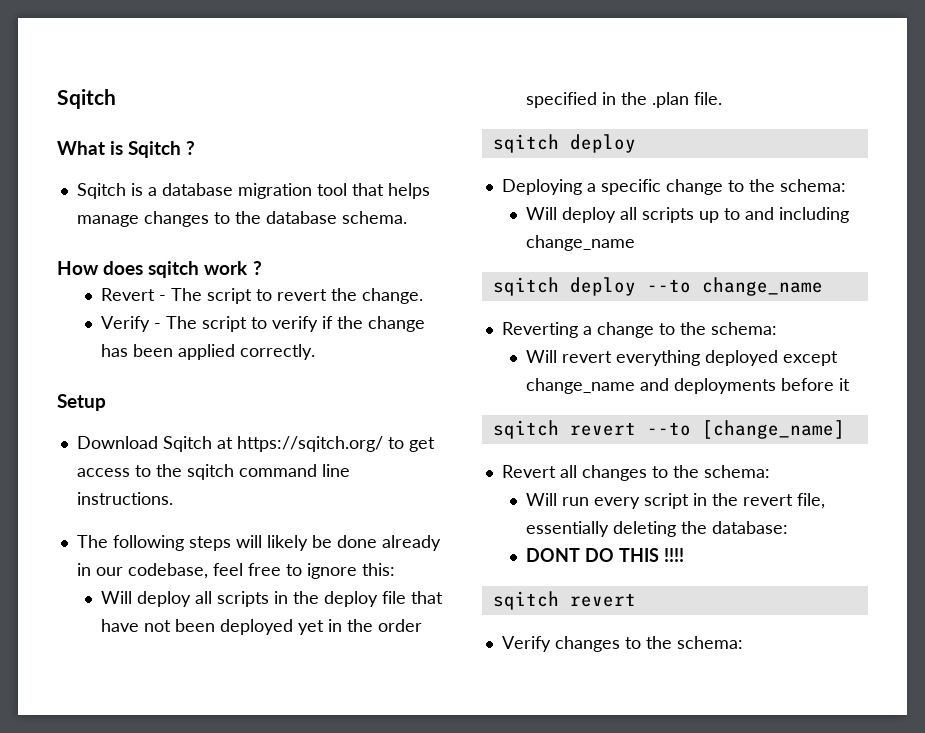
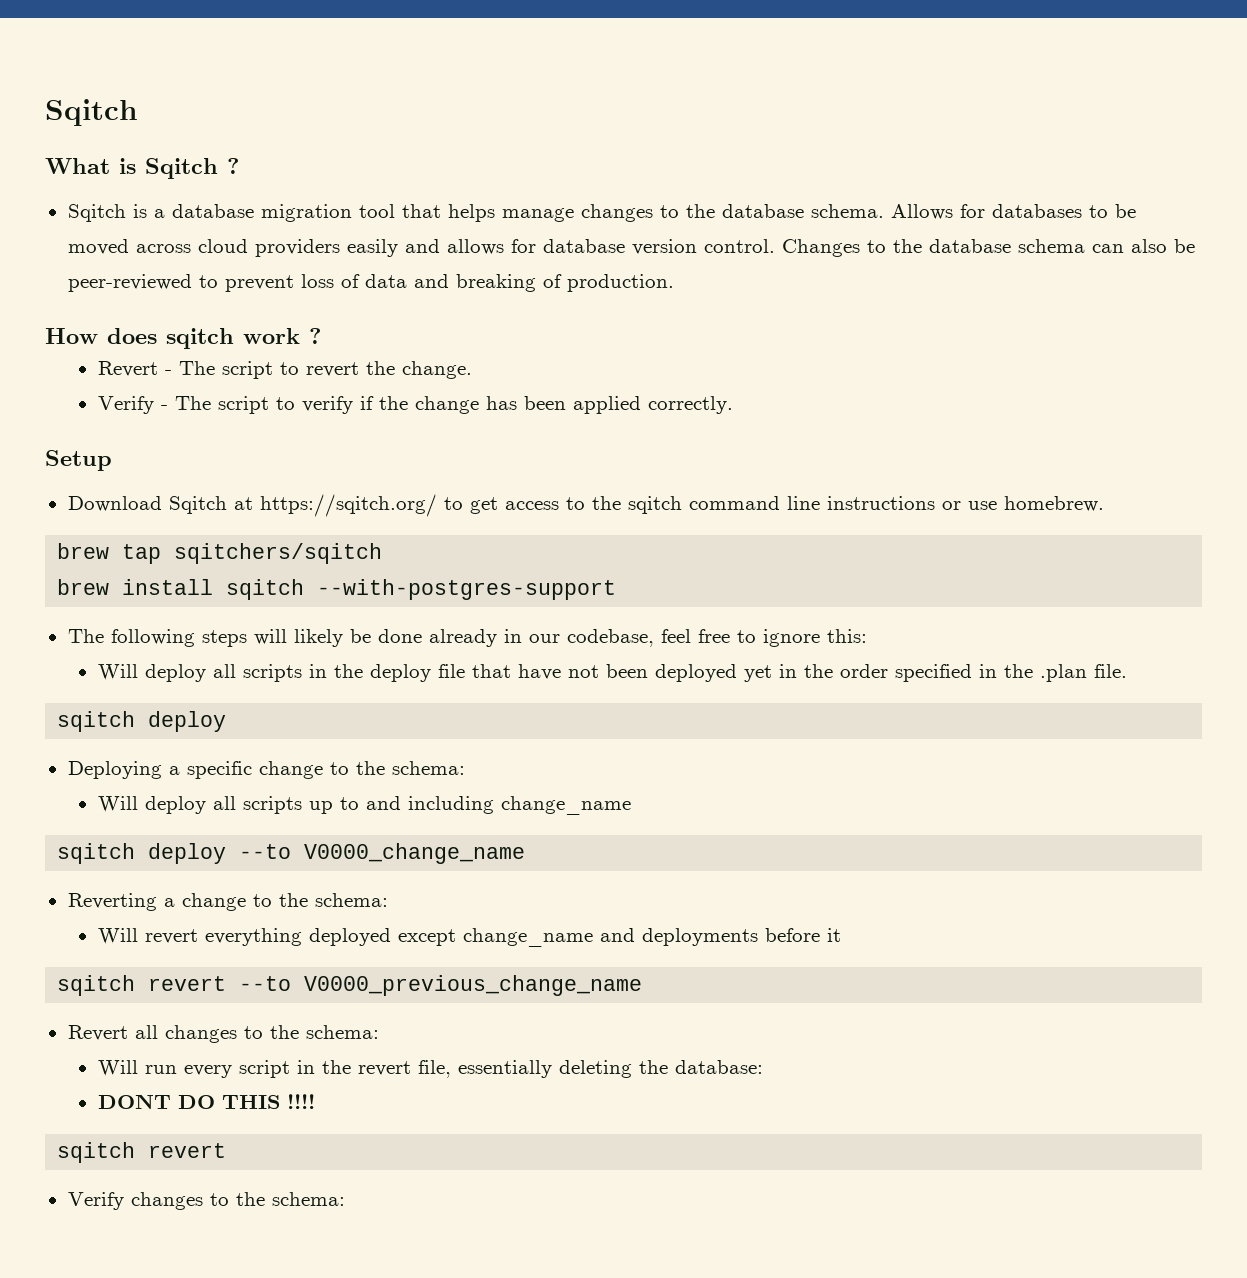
(407, 217) none -> [890,204,1136,220] [67,239,1195,257] [67,274,674,292] Allows for databases to be moved across cloud providers easily and allows for database version control. Changes to the database schema can also be peer-reviewed to prevent loss of data and breaking of production.
[76,492,173,505] instructions. -> [826,496,1104,512] [57,543,383,564] [57,579,617,600] instructions or use homebrew. // brew tap sqitchers/sqitch // brew install sqitch --with-postgres-support
[701,277,823,296] change_name -> [304,843,526,864] V0000_change_name
[701,420,845,439] [change_name] -> [304,975,643,996] V0000_previous_change_name

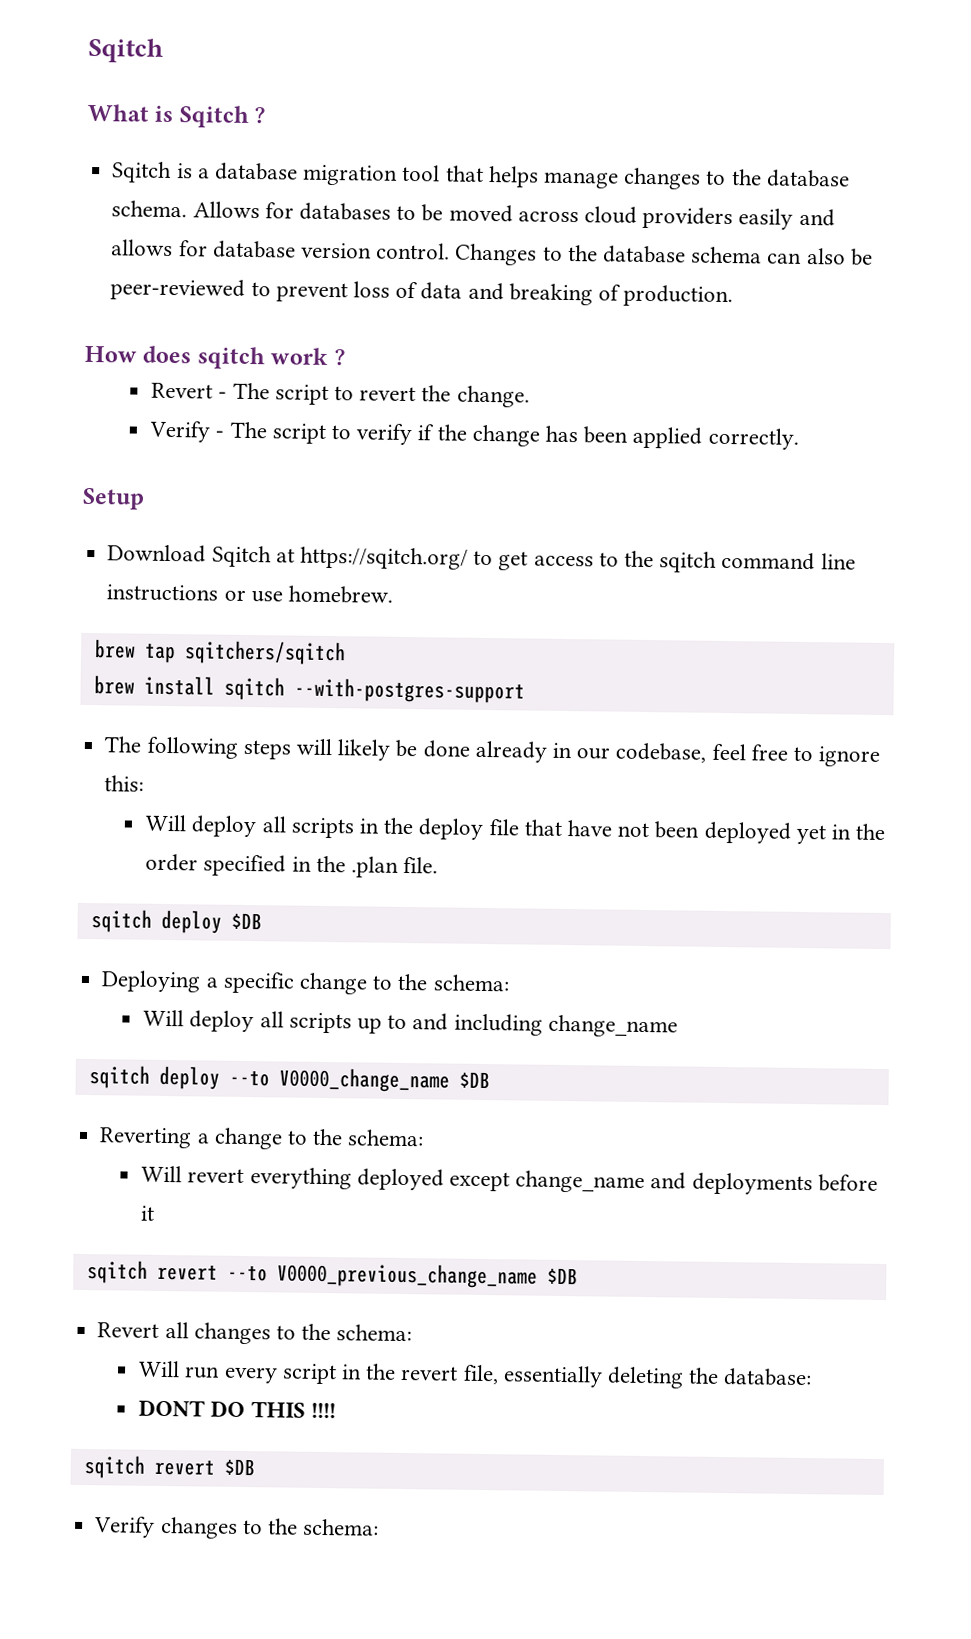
(227, 721) none -> [230,912,262,930] $DB
(526, 853) none -> [458,1071,490,1089] $DB
(643, 985) none -> [546,1267,578,1285] $DB
(227, 1150) none -> [223,1458,255,1476] $DB

